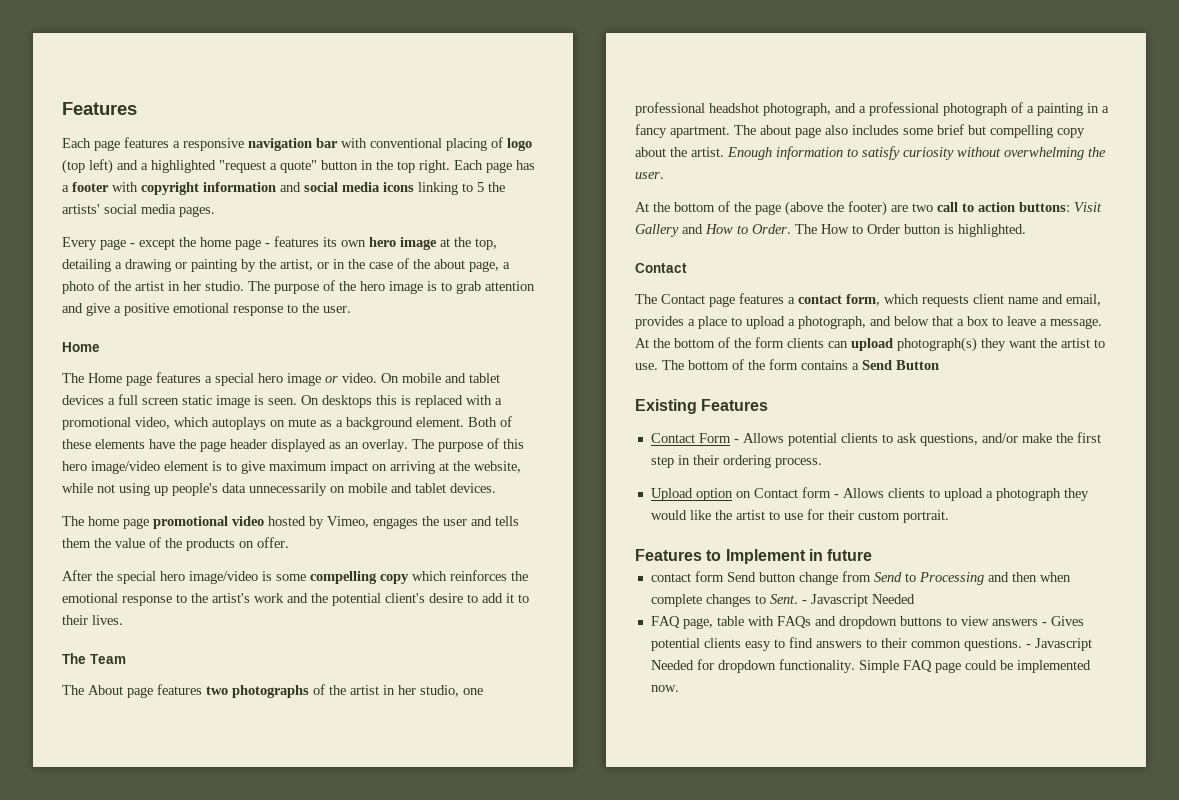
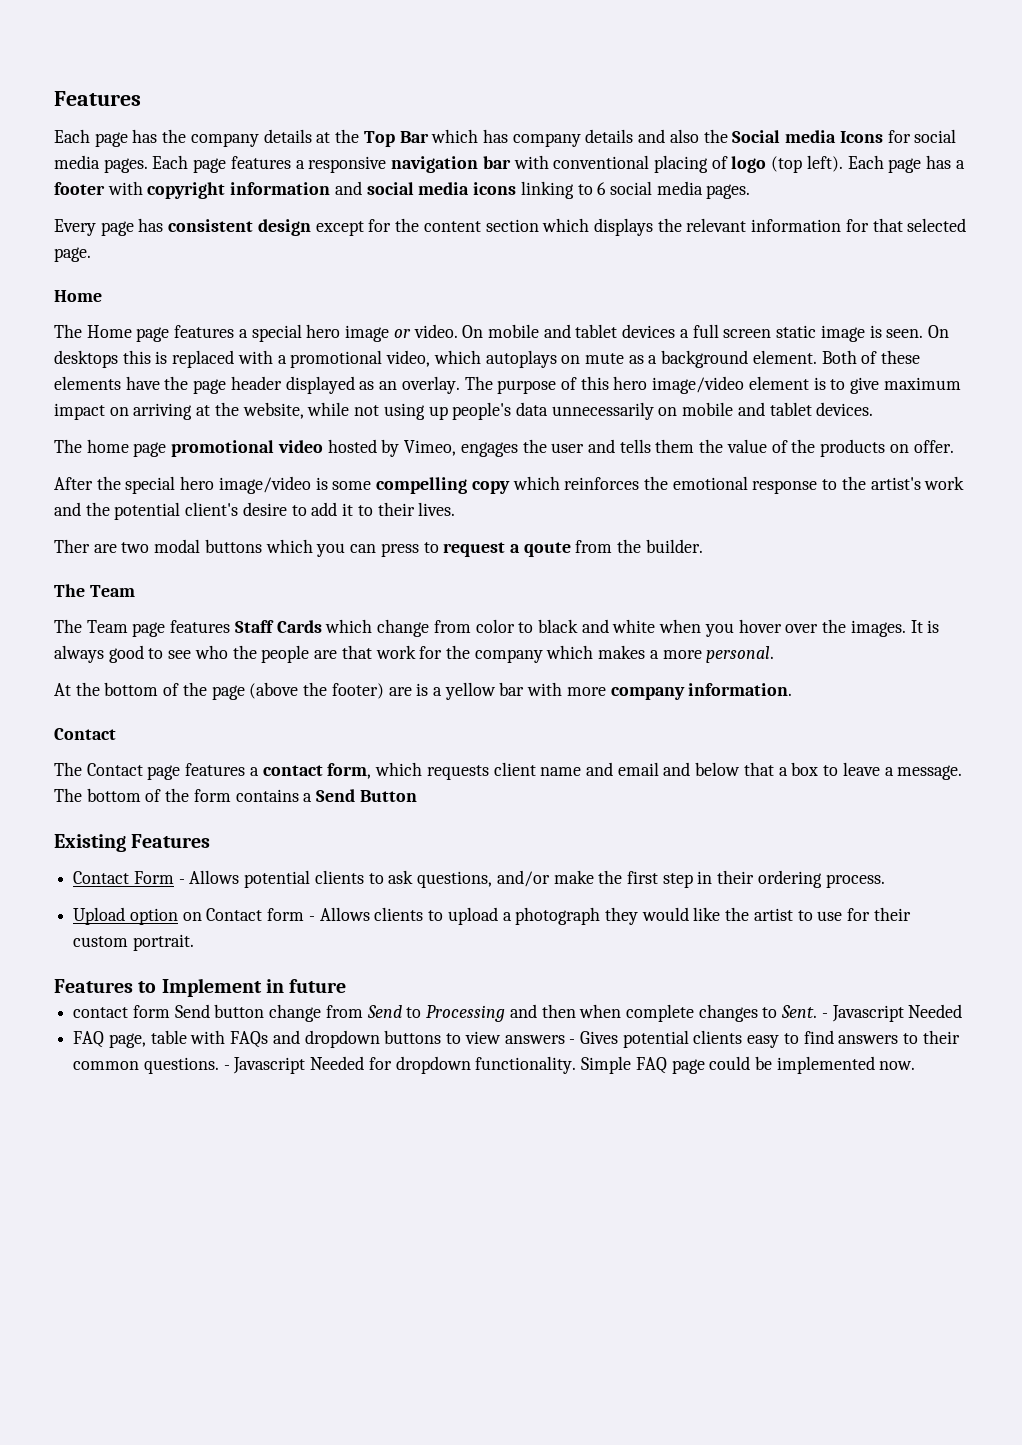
(120, 145) none -> [132,129,957,147] [54,155,227,173] has the company details at the Top Bar which has company details and also the Social media Icons for social media pages. Each page
[89,159,450,174] left) and a highlighted "request a quote" button in the top right. -> [806,155,843,172] left).
[477,182,505,192] [62,204,100,214] 5 the artists' -> [597,182,607,195] 6
[130,236,497,250] [62,258,510,272] [62,280,535,294] [62,303,351,316] - except the home page - features its own hero image at the top, detailing a drawing or painting by the artist, or in the case of the about page, a photo of the artist in her studio. The purpose of the hero image is to grab attention and give a positive emotional response to the user. -> [138,218,967,236] [54,247,91,262] has consistent design except for the content section which displays the relevant information for that selected page.
(123, 620) none -> [54,539,703,557] // Ther are two modal buttons which you can press to request a qoute from the builder.
[88,684,483,698] [635,102,1109,116] [635,124,1085,138] [635,146,1106,160] [635,172,664,179] About page features two photographs of the artist in her studio, one professional headshot photograph, and a professional photograph of a painting in a fancy apartment. The about page also includes some brief but compelling copy about the artist. Enough information to satisfy curiosity without overwhelming the user. -> [86,619,940,637] [54,645,775,663] Team page features Staff Cards which change from color to black and white when you hover over the images. It is always good to see who the people are that work for the company which makes a more personal.
[912,202,1102,212] [635,224,1026,237] two call to action buttons: Visit Gallery and How to Order. The How to Order button is highlighted. -> [416,682,793,700] is a yellow bar with more company information.
[1066,294,1101,306] [635,316,866,329] email, provides a place to upload a photograph, -> [617,762,659,776] email
[635,337,1105,352] [635,363,658,370] At the bottom of the form clients can upload photograph(s) they want the artist to use. -> (963, 772) none

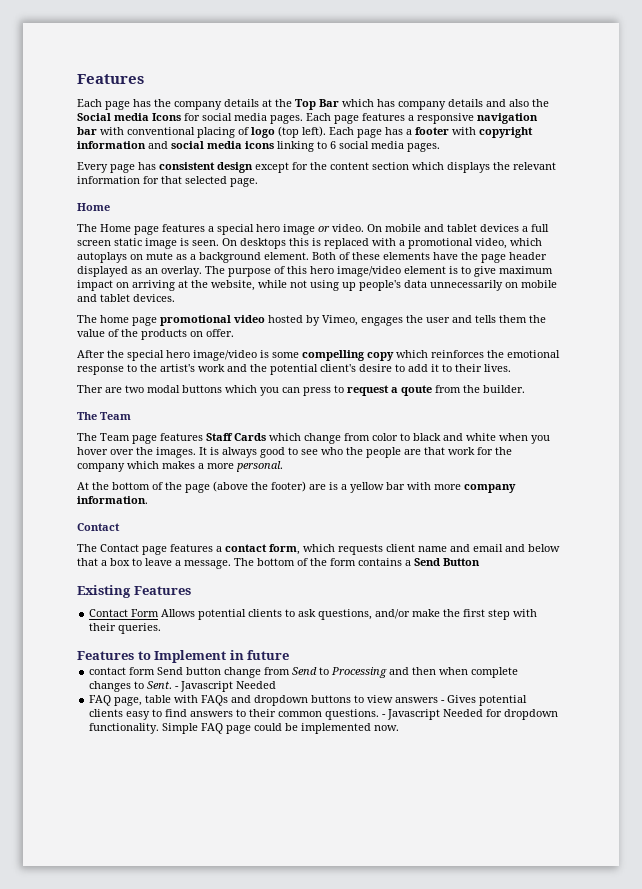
[178,879,185,884] - -> (160, 613) none
[697,870,885,888] [73,907,911,925] [73,934,194,951] in their ordering process. // Upload option on Contact form - Allows clients to upload a photograph they would like the artist to use for their custom portrait. -> [513,609,538,617] [89,623,162,634] with their queries.

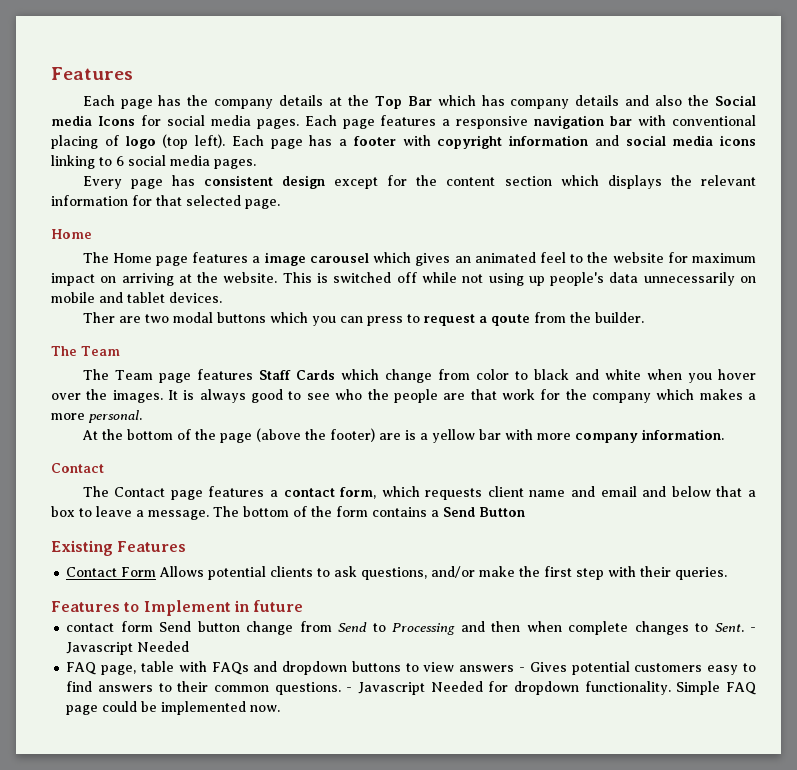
[217,224,549,235] [77,238,542,249] [77,252,547,263] [77,266,496,277] special hero image or video. On mobile and tablet devices a full screen static image is seen. On desktops this is replaced with a promotional video, which autoplays on mute as a background element. Both of these elements have the page header displayed as an overlay. The purpose of this hero image/video element is to give -> [264,252,688,266] image carousel which gives an animated feel to the website for
[211,280,255,291] website, -> [223,272,417,283] website. This is switched off
[77,315,546,326] [77,329,234,340] [77,350,560,361] [77,364,511,375] // The home page promotional video hosted by Vimeo, engages the user and tells them the value of the products on offer. // After the special hero image/video is some compelling copy which reinforces the emotional response to the artist's work and the potential client's desire to add it to their lives. -> (222, 297) none
[89,709,124,717] clients -> [634,663,703,672] customers

